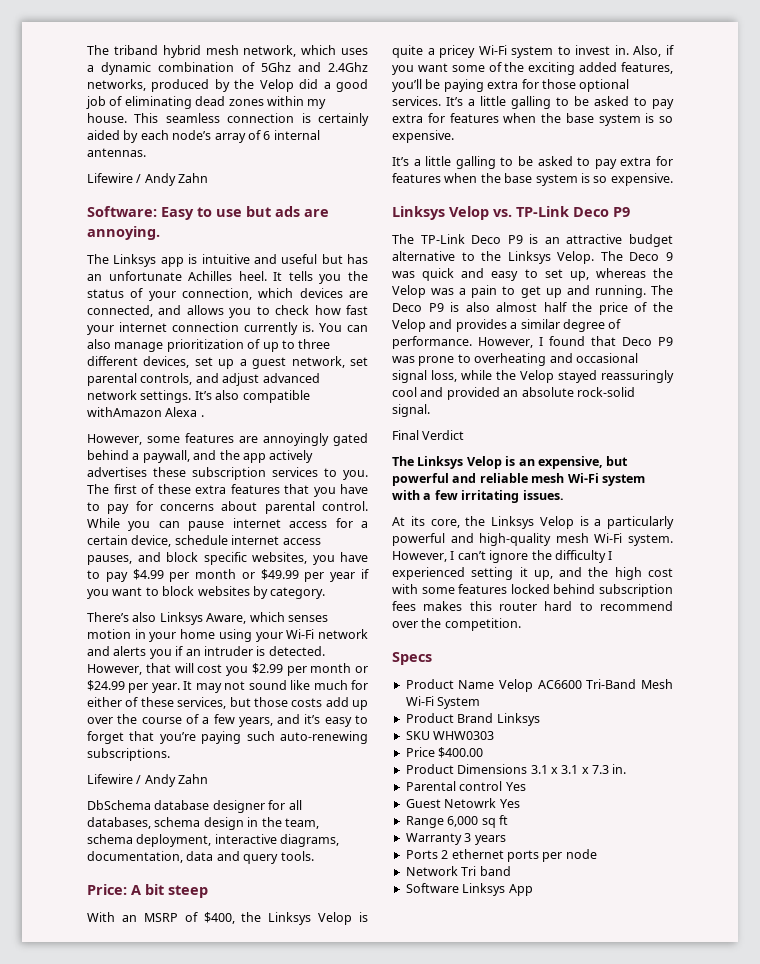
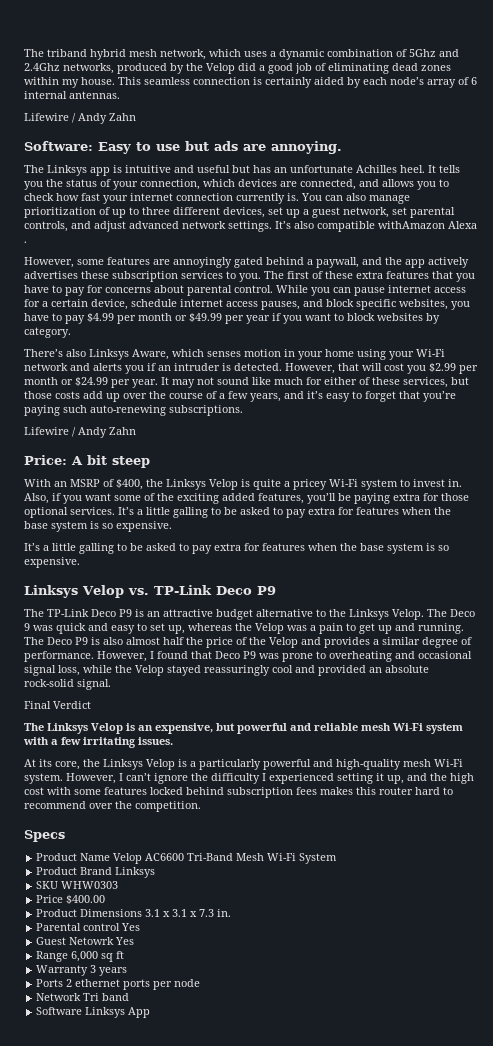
[87,800,302,813] [87,817,319,830] [87,834,340,847] [87,851,314,864] // DbSchema database designer for all databases, schema design in the team, schema deployment, interactive diagrams, documentation, data and query tools. -> (136, 431) none

